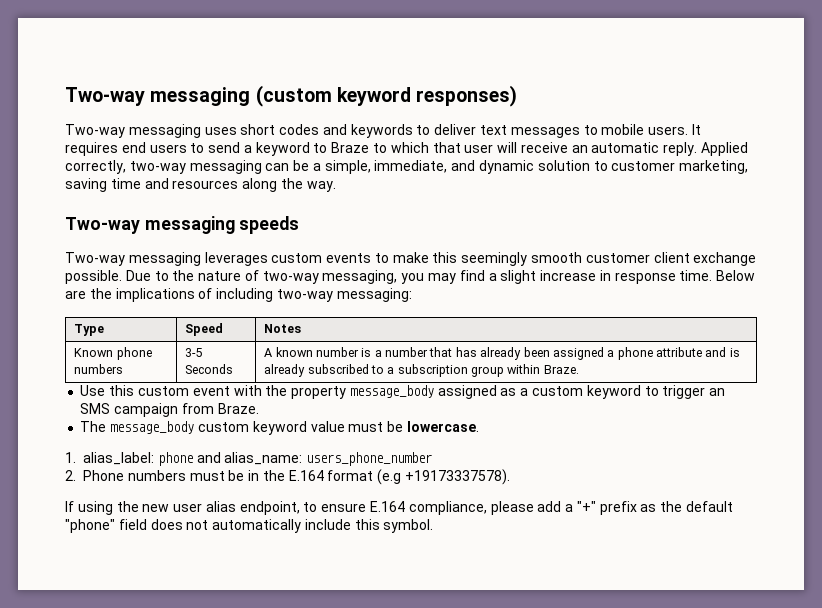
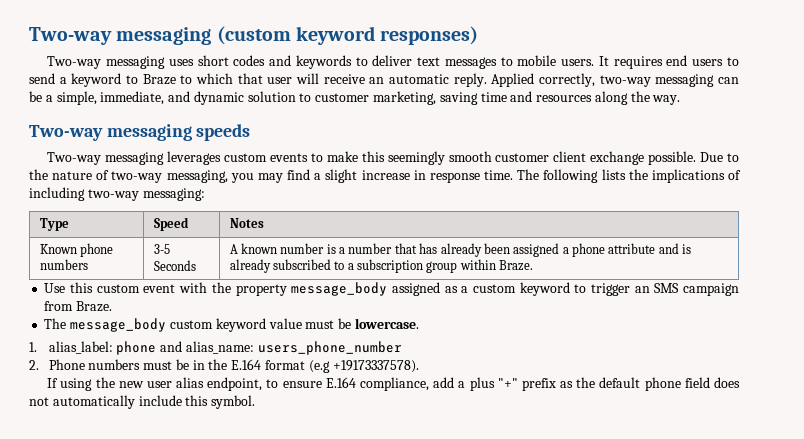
[716,270,756,281] [65,290,86,299] Below are -> [517,169,626,183] The following lists
[490,501,534,515] please -> (430, 384) none
(574, 508) none -> [469,377,495,391] plus
[65,519,115,533] "phone" -> [644,377,681,391] phone

